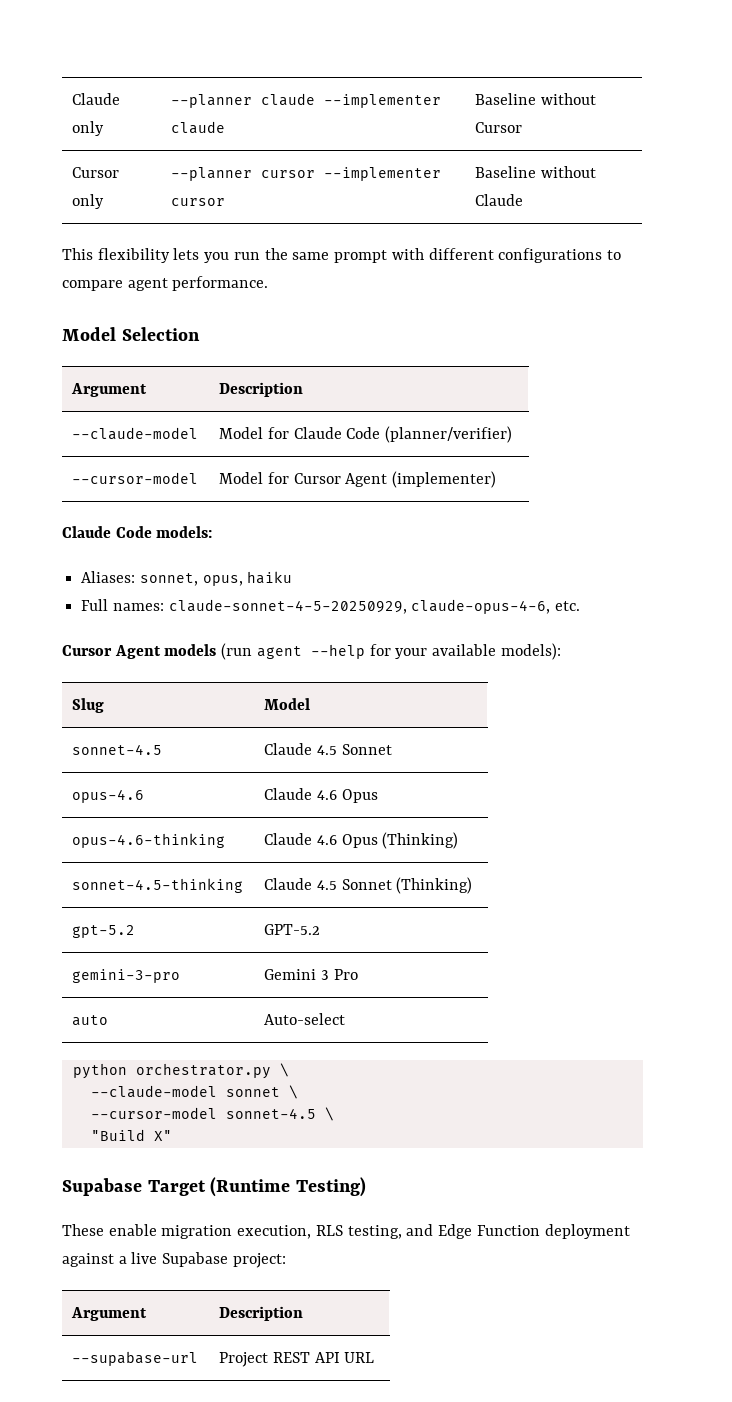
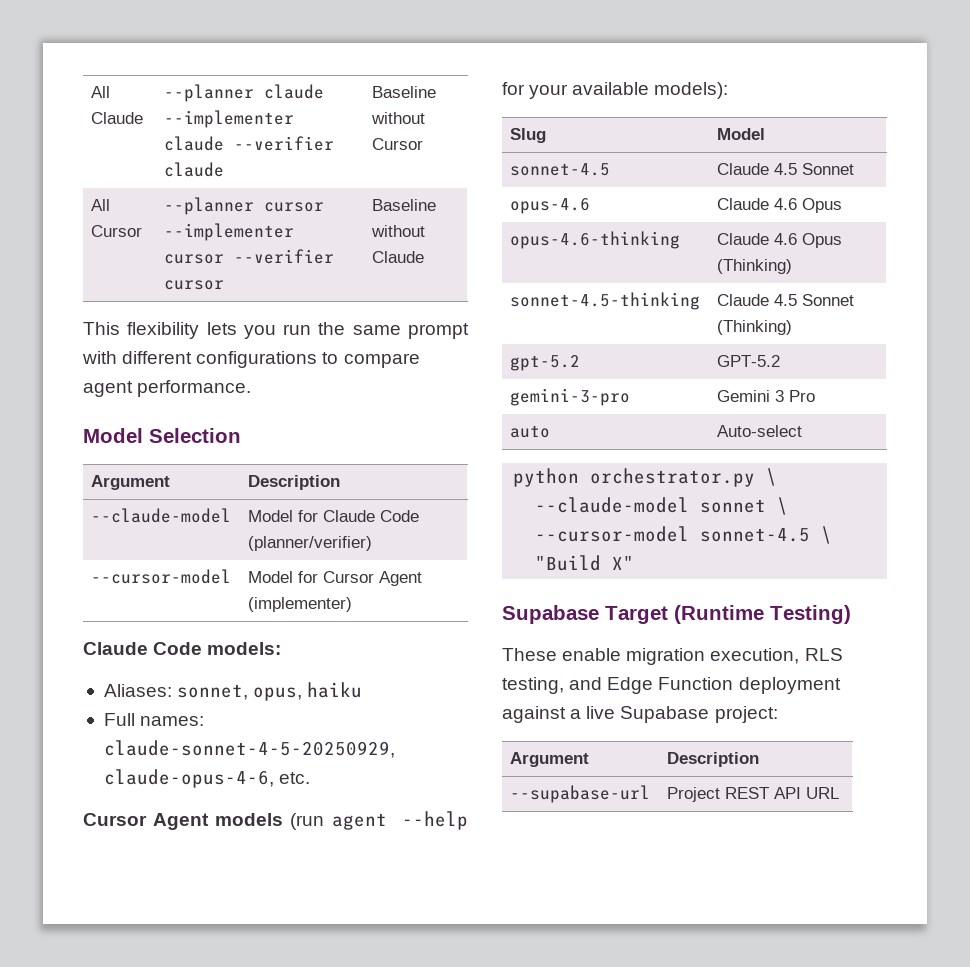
[72,93,121,105] [72,121,105,136] Claude only -> [91,86,111,98] [91,112,144,124] All Claude
(226, 127) none -> [234,136,335,151] [164,162,225,177] --verifier claude
[72,167,120,178] [72,194,105,209] Cursor only -> [91,199,111,211] [91,225,143,237] All Cursor
(226, 202) none -> [234,249,335,264] [164,280,225,290] --verifier cursor

